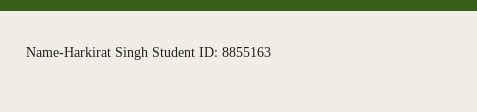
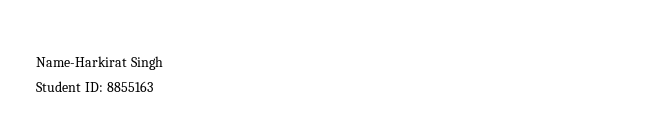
(148, 53) none -> (163, 63) //

